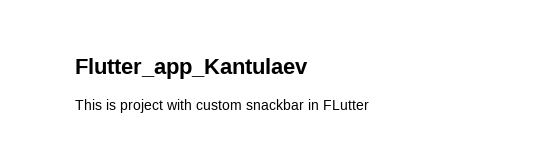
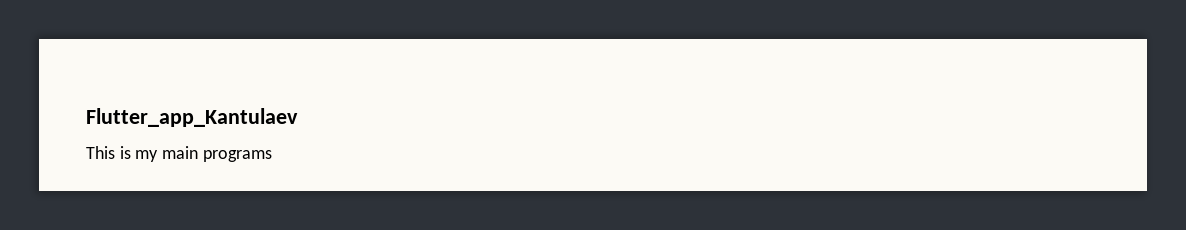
[120,99,369,113] project with custom snackbar in FLutter -> [135,146,272,162] my main programs

